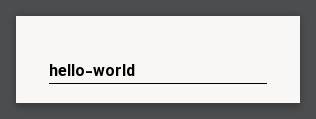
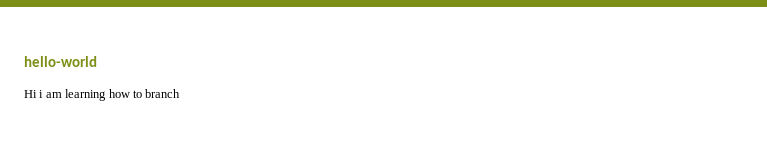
(135, 70) none -> [24,89,181,101] // Hi i am learning how to branch

